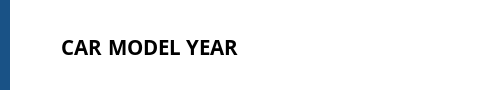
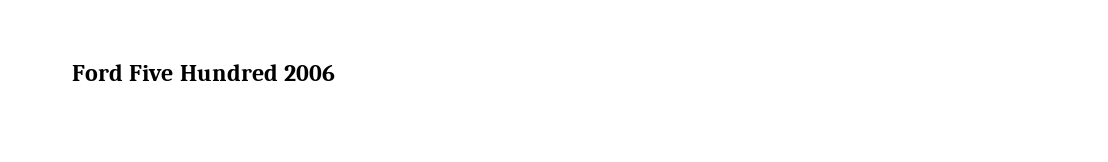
[61,40,239,55] CAR MODEL YEAR -> [72,64,336,81] Ford Five Hundred 2006

